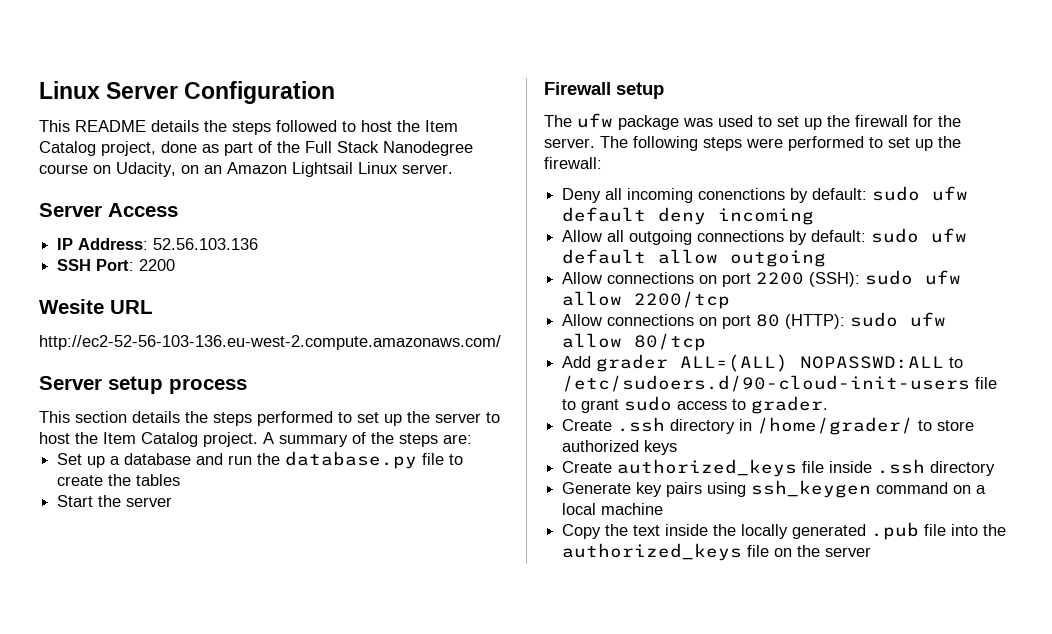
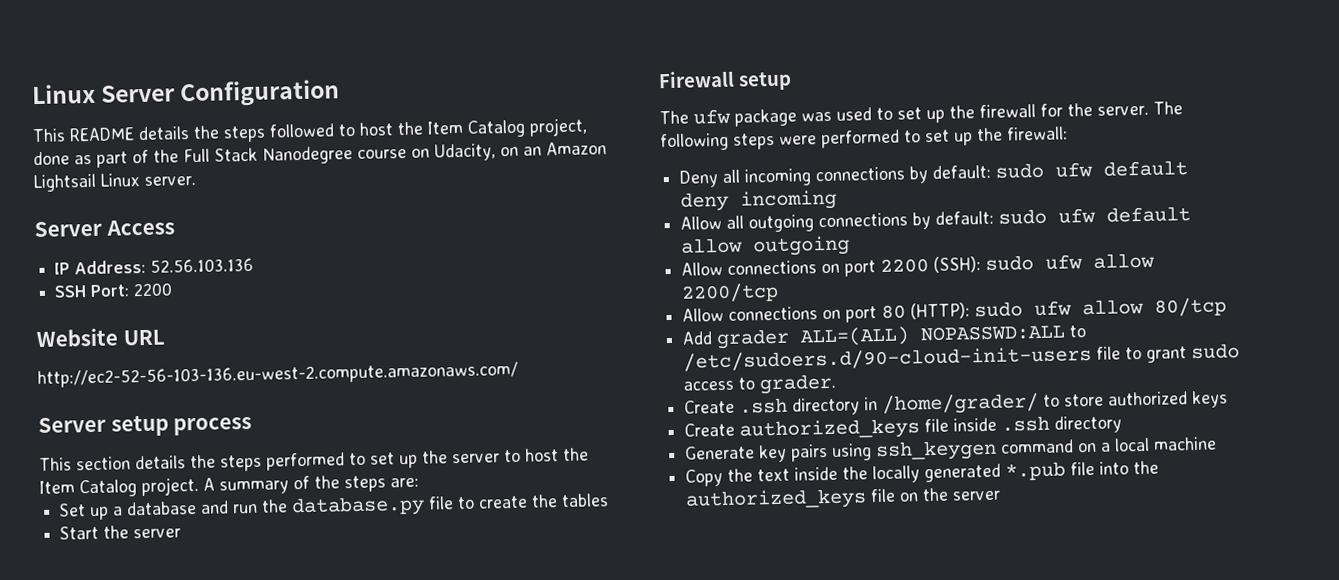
[39,299,104,314] Wesite -> [36,327,118,348] Website
[698,188,786,200] conenctions -> [815,166,906,182] connections
[871,522,920,540] .pub -> [1005,461,1067,481] *.pub

